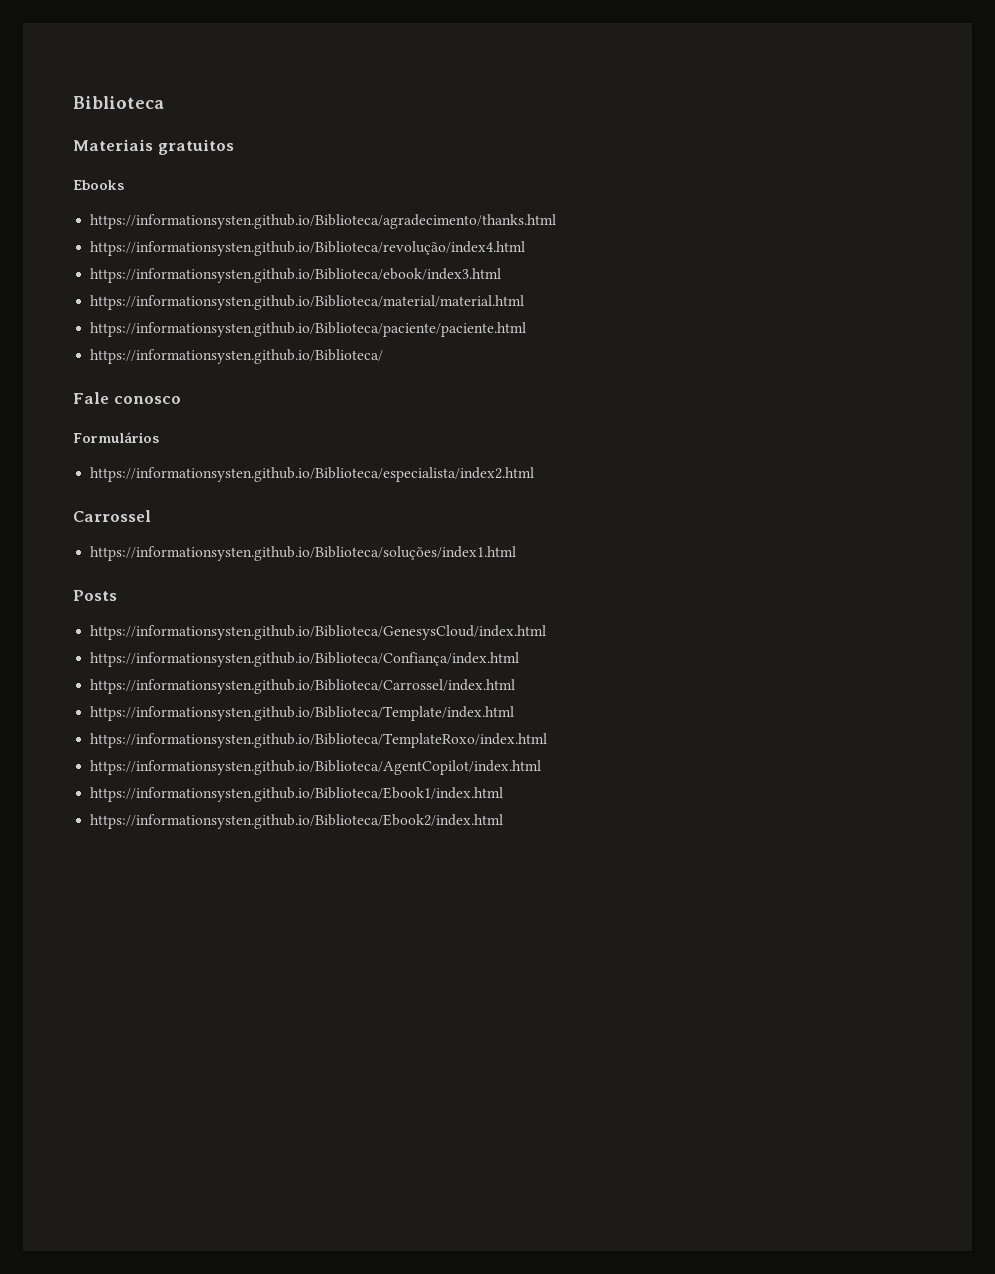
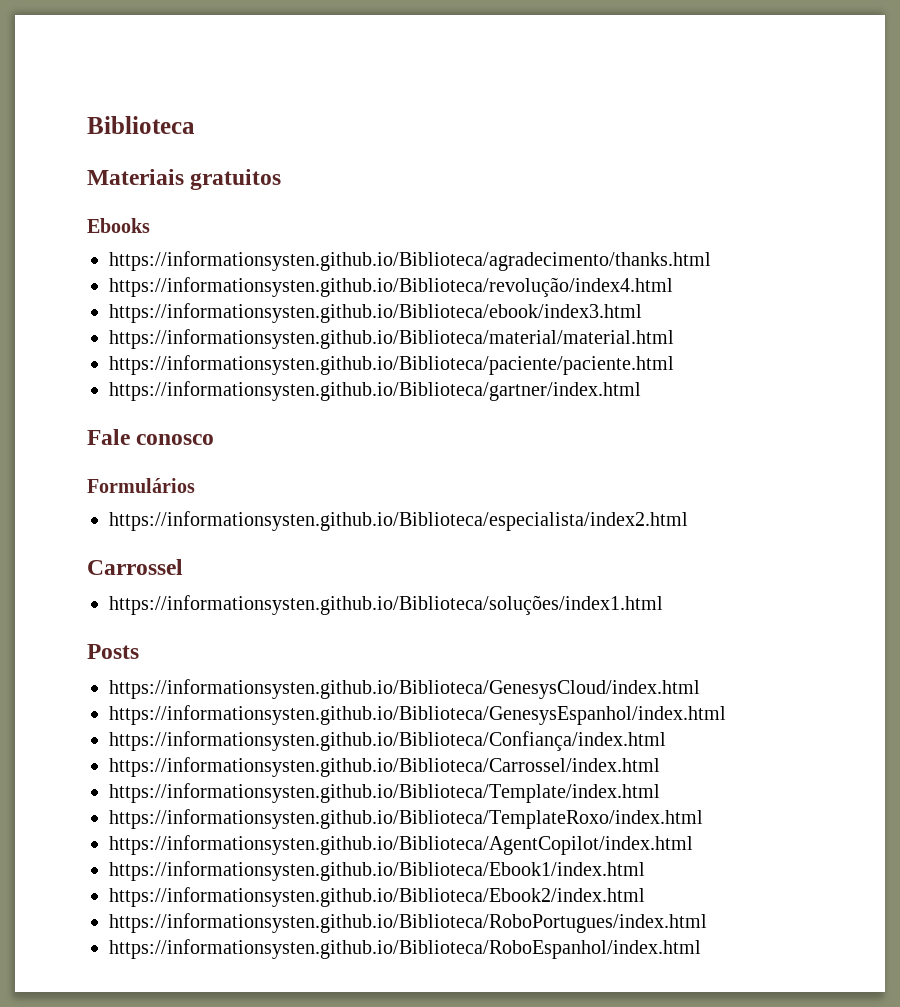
[90,349,384,364] https://informationsysten.github.io/Biblioteca/ -> [109,381,641,401] https://informationsysten.github.io/Biblioteca/gartner/index.html
(547, 632) none -> [109,705,726,725] // https://informationsysten.github.io/Biblioteca/GenesysEspanhol/index.html
(504, 821) none -> [109,913,707,933] [109,939,701,959] // https://informationsysten.github.io/Biblioteca/RoboPortugues/index.html // https://informationsysten.github.io/Biblioteca/RoboEspanhol/index.html

